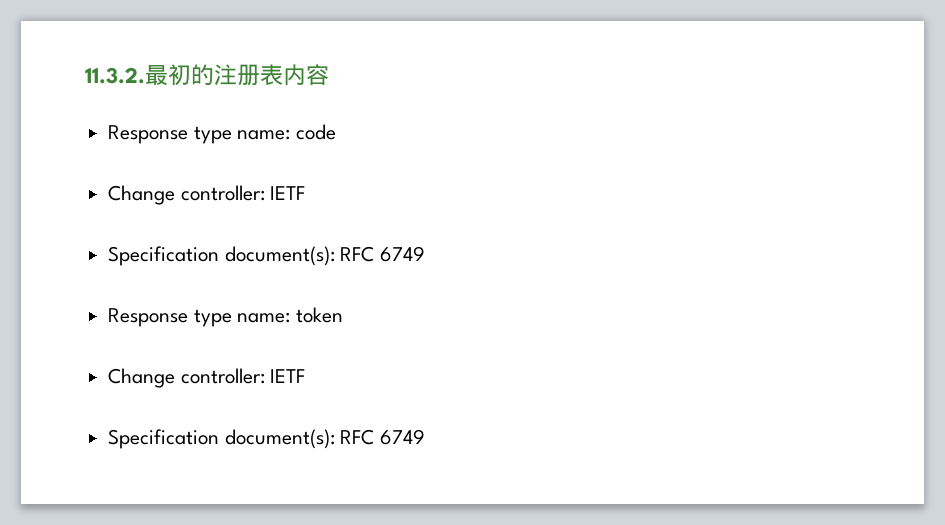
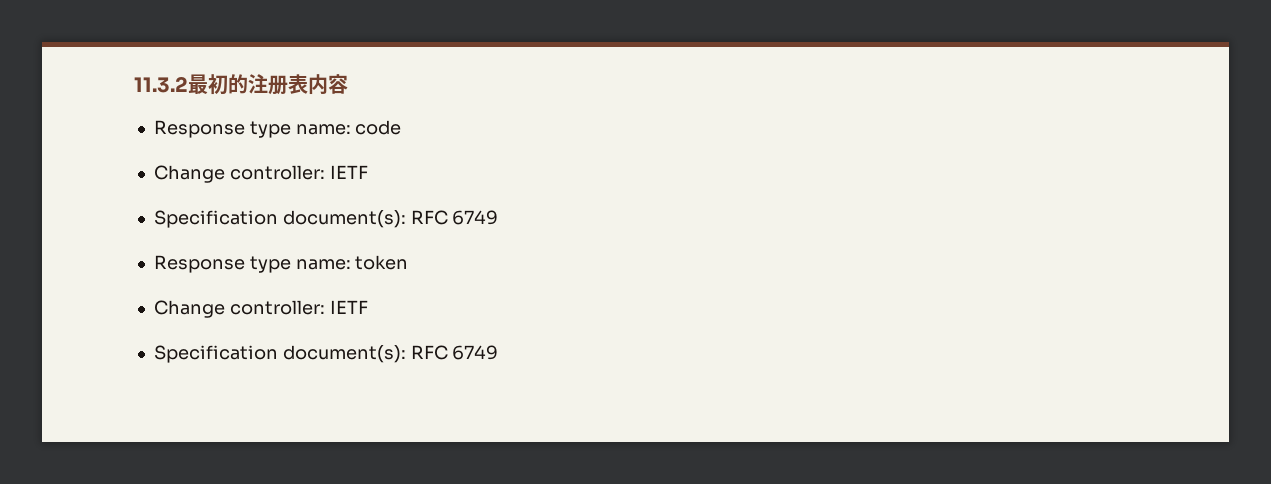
[85,67,145,84] 11.3.2. -> [134,76,188,93] 11.3.2

